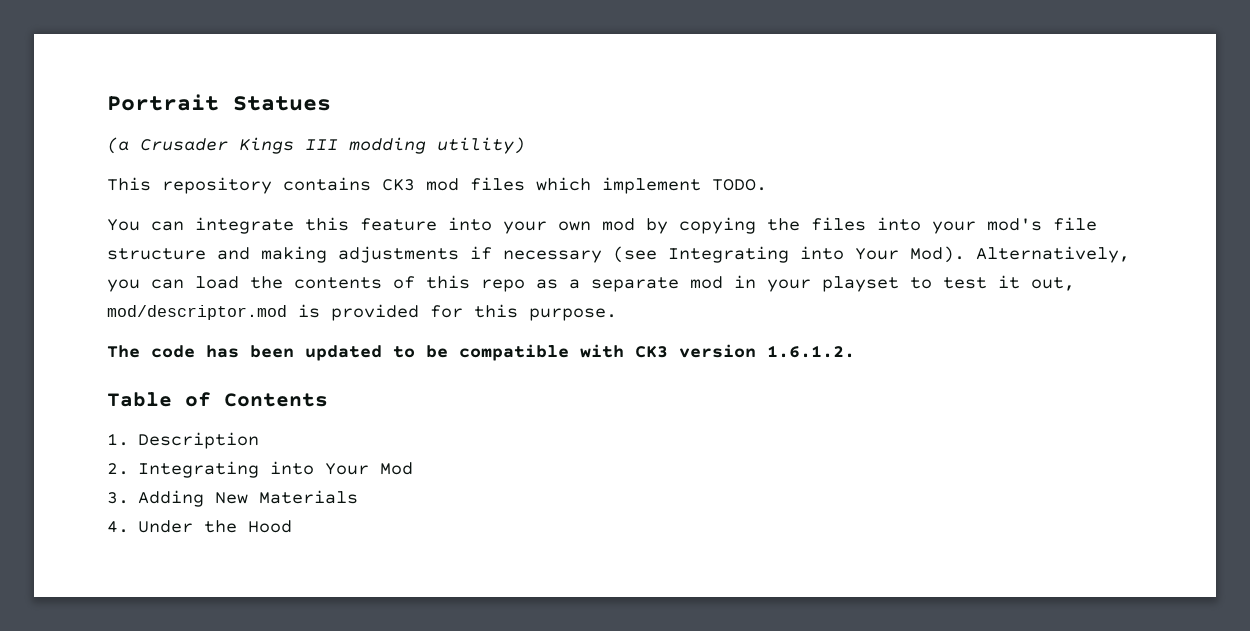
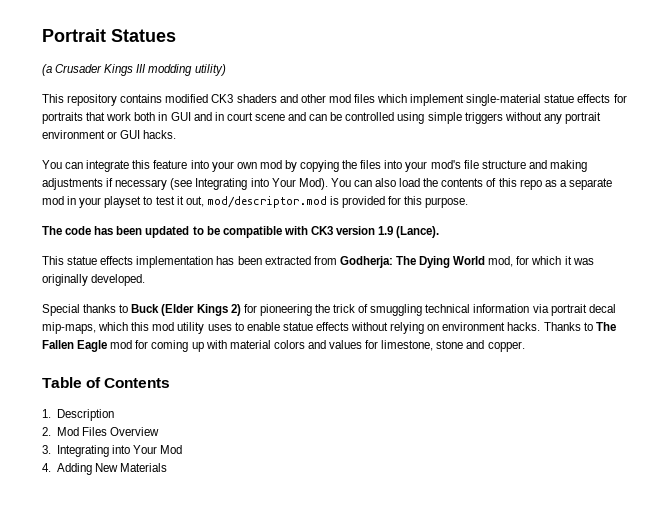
[382,177,767,194] CK3 mod files which implement TODO. -> [165,94,627,106] [42,112,601,124] [42,130,177,139] modified CK3 shaders and other mod files which implement single-material statue effects for portraits that work both in GUI and in court scene and can be controlled using simple triggers without any portrait environment or GUI hacks.
[976,246,1130,263] [107,279,184,292] Alternatively, you can -> [330,178,397,187] You can also
[767,345,855,358] 1.6.1.2. -> [378,226,440,238] [42,256,594,268] [42,274,146,286] [42,304,616,316] [42,322,616,334] [42,340,525,352] 1.9 (Lance). // This statue effects implementation has been extracted from Godherja: The Dying World mod, for which it was originally developed. // Special thanks to Buck (Elder Kings 2) for pioneering the trick of smuggling technical information via portrait decal mip-maps, which this mod utility uses to enable statue effects without relying on environment hacks. Thanks to The Fallen Eagle mod for coming up with material colors and values for limestone, stone and copper.
(129, 469) none -> [56,427,159,436] [42,445,51,454] Mod Files Overview // 3.
[107,492,129,504] 3. -> [42,463,51,472] 4.
[107,520,293,533] // 4. Under the Hood -> (167, 467) none

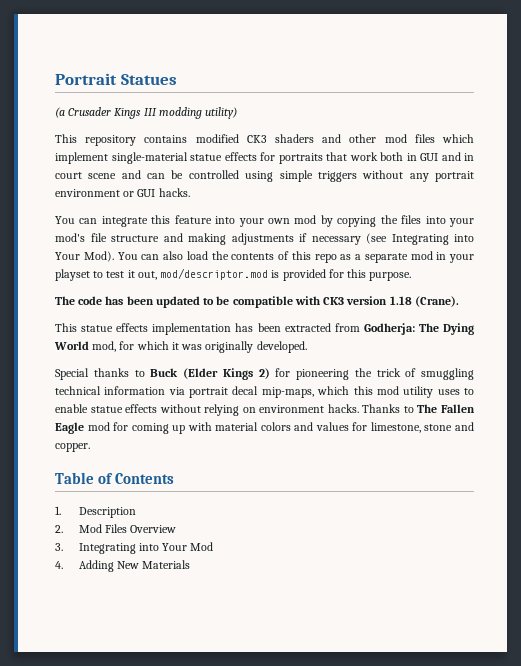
[378,226,440,238] 1.9 (Lance). -> [389,296,459,307] 1.18 (Crane).

